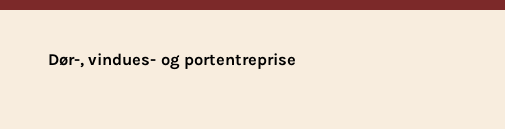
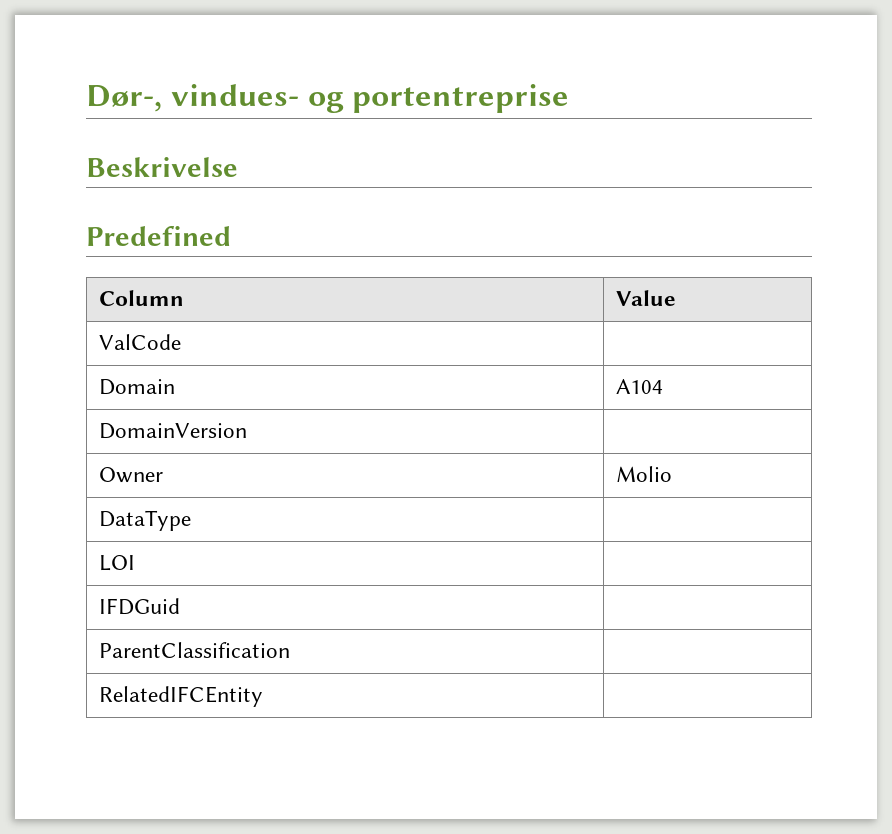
(297, 61) none -> [86,157,238,177] [86,226,231,246] [99,290,185,306] [616,290,677,306] [99,334,182,350] [99,379,176,395] [616,379,664,394] [99,423,248,439] [99,467,164,483] [616,466,673,482] [99,510,192,531] [99,555,136,571] [99,598,181,615] [99,642,291,658] [99,686,264,707] // Beskrivelse // Predefined // Column | Value // ValCode | // Domain | A104 // DomainVersion | // Owner | Molio // DataType | // LOI | // IFDGuid | // ParentClassification | // RelatedIFCEntity |

